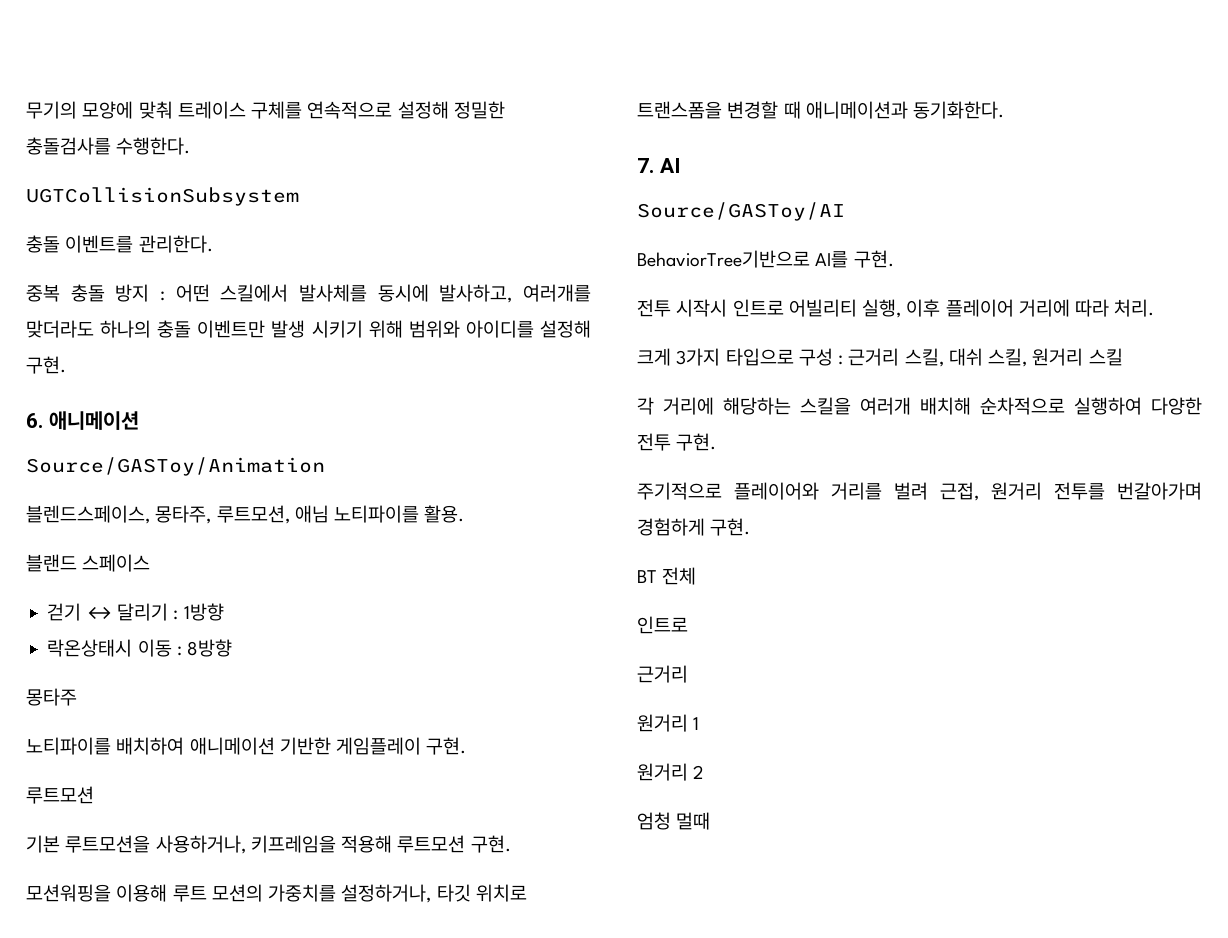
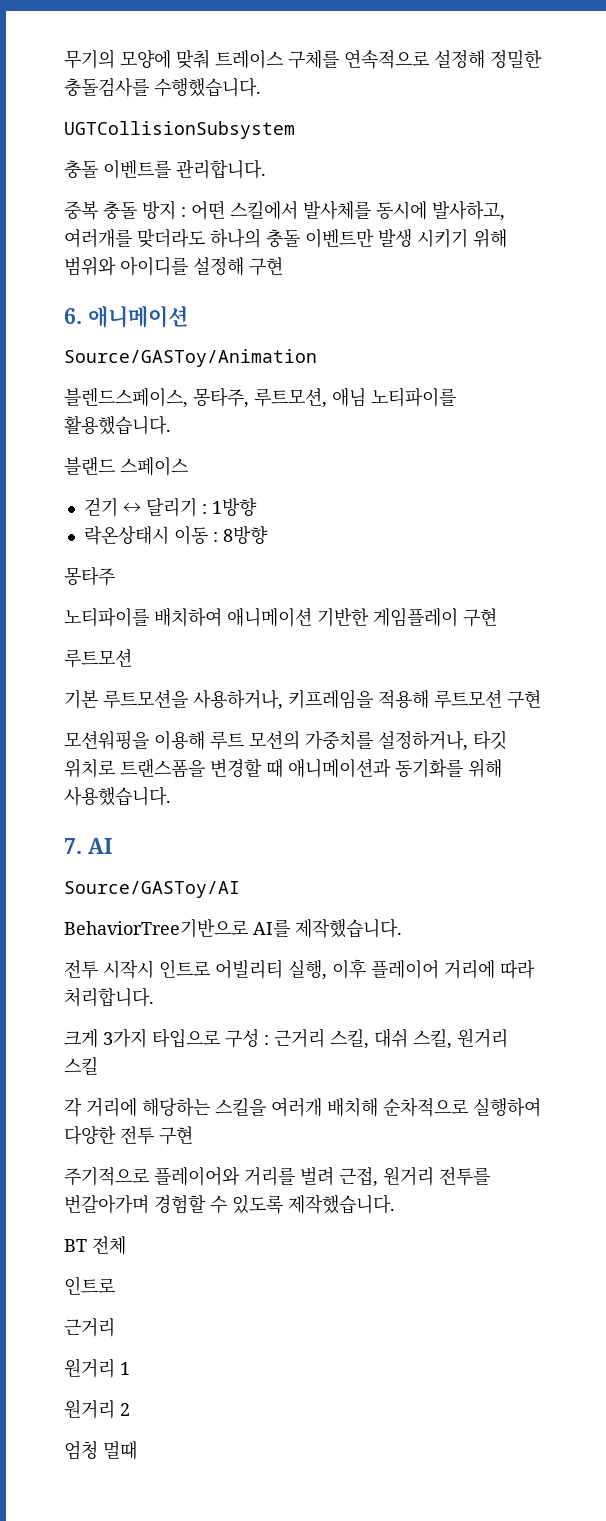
[116,137,191,155] 수행한다. -> [154,77,261,97] 수행했습니다.
[138,235,213,253] 관리한다. -> [176,159,266,179] 관리합니다.
[26,356,66,374] 구현. -> [249,257,283,276] 구현
[424,505,465,523] 활용. -> [64,415,171,435] 활용했습니다.
[426,737,467,755] 구현. -> [463,608,497,627] 구현
[470,835,511,853] 구현. -> [507,690,541,709] 구현
[913,101,1005,119] 동기화한다. -> [395,759,502,778] [64,786,171,806] 동기화를 위해 사용했습니다.
[853,250,894,268] 구현. -> [295,918,402,938] 제작했습니다.
[1114,299,1155,317] 처리. -> [64,987,154,1007] 처리합니다.
[676,433,717,451] 구현. -> [159,1126,193,1145] 구현
[637,518,751,536] 경험하게 구현. -> [154,1194,395,1214] 경험할 수 있도록 제작했습니다.

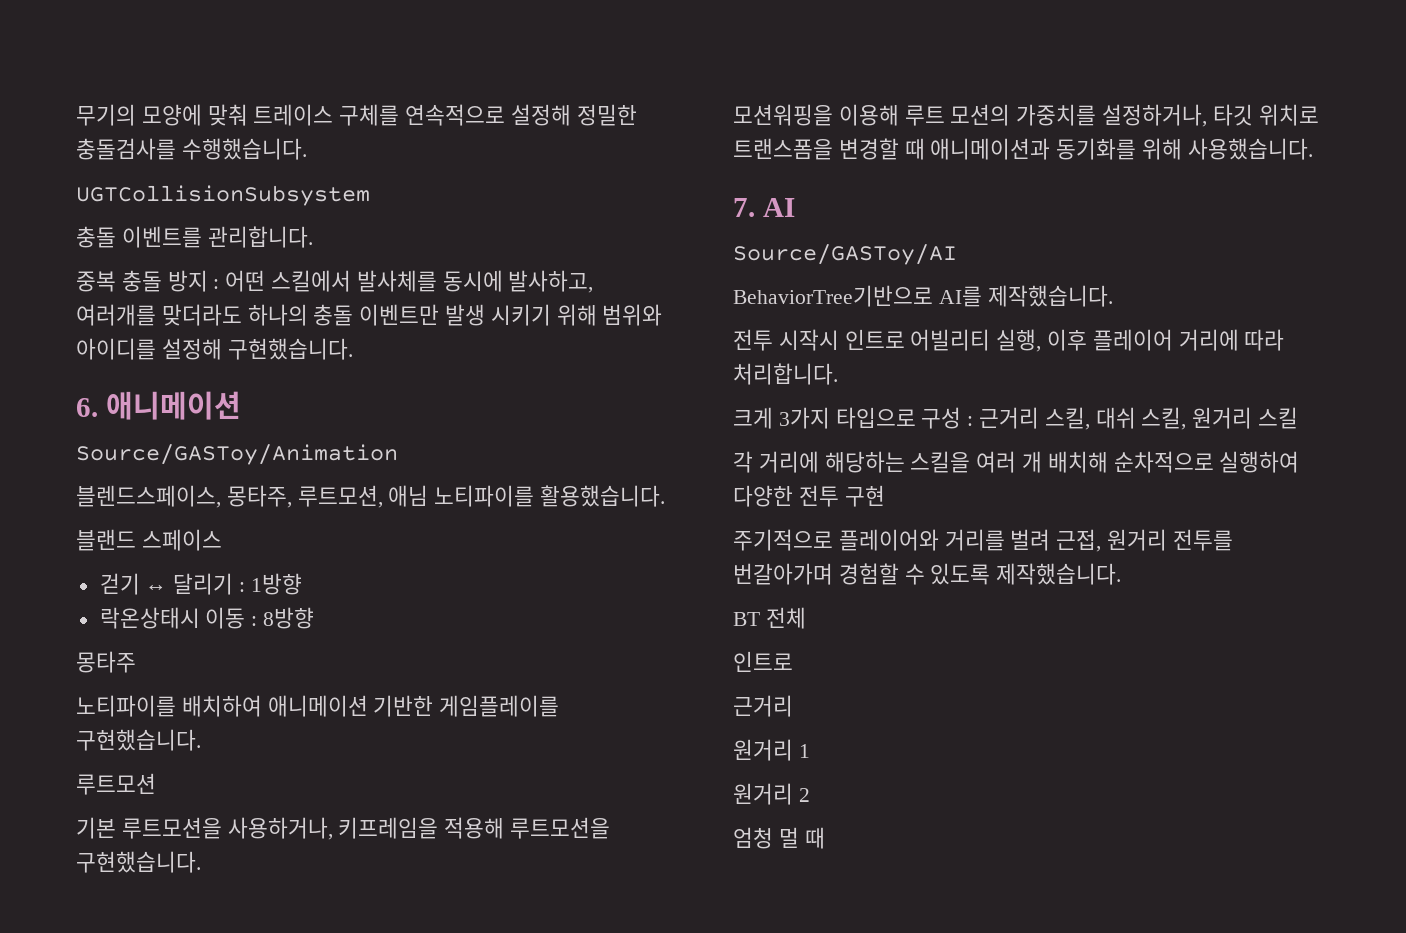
[249,257,283,276] 구현 -> [227,338,353,360] 구현했습니다.
[373,608,497,627] 게임플레이 구현 -> [439,695,560,717] [76,729,201,751] 게임플레이를 구현했습니다.
[434,690,541,709] 루트모션 구현 -> [510,817,611,839] [76,851,201,873] 루트모션을 구현했습니다.
[271,1098,322,1117] 여러개 -> [976,451,1043,473] 여러 개
[103,1441,137,1460] 멀때 -> [778,827,825,849] 멀 때

